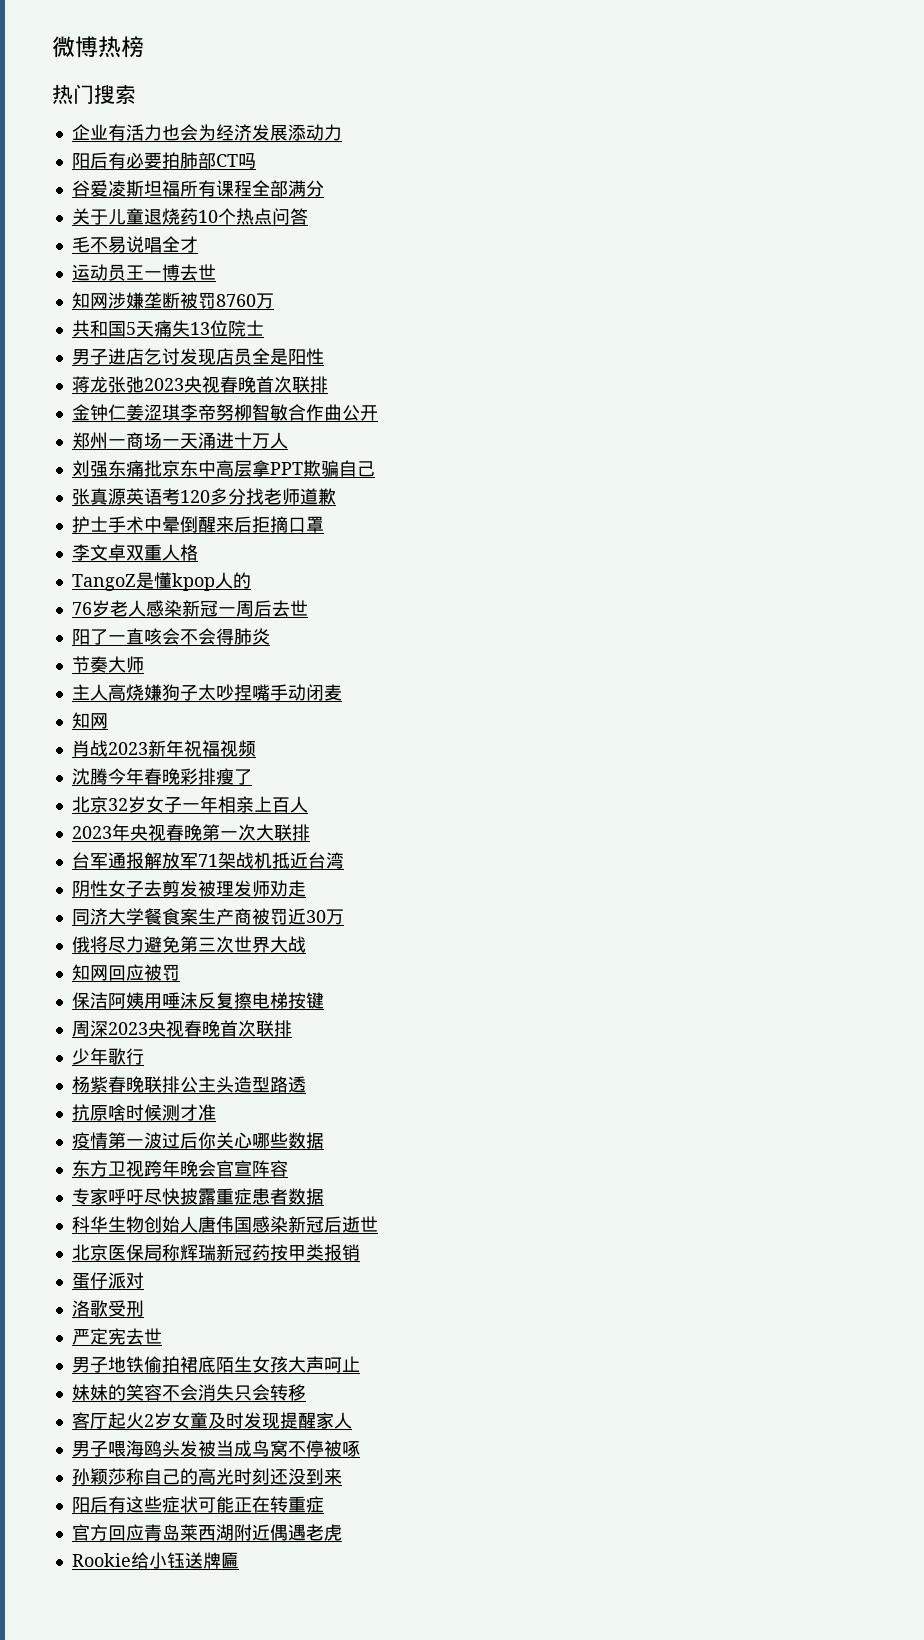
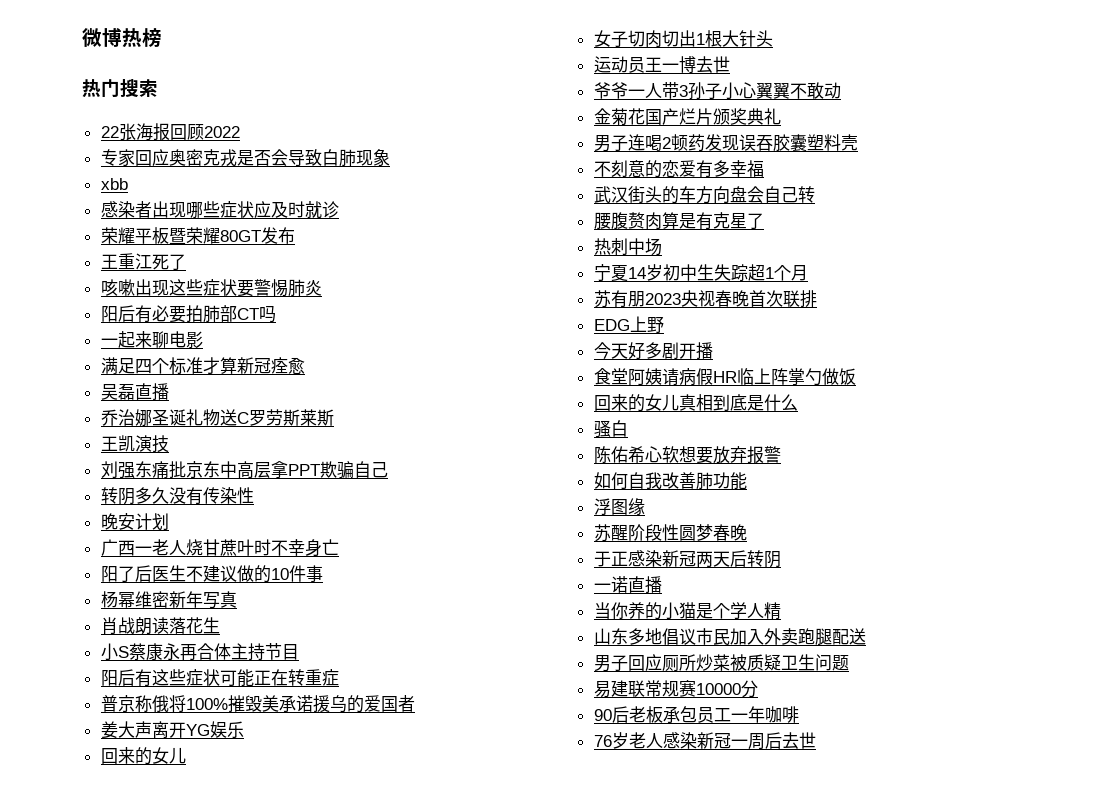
[71,124,342,141] 企业有活力也会为经济发展添动力 -> [100,123,240,141] [100,149,390,167] [100,178,128,190] [100,201,339,219] [100,227,295,244] [100,253,186,270] [100,279,322,297] 22张海报回顾2022 // 专家回应奥密克戎是否会导致白肺现象 // xbb // 感染者出现哪些症状应及时就诊 // 荣耀平板暨荣耀80GT发布 // 王重江死了 // 咳嗽出现这些症状要警惕肺炎
[71,180,324,197] [71,208,308,225] [71,236,198,253] [71,264,216,281] [71,292,274,309] [71,320,264,337] [71,348,324,365] [71,376,328,393] [71,404,378,421] [71,432,288,449] 谷爱凌斯坦福所有课程全部满分 // 关于儿童退烧药10个热点问答 // 毛不易说唱全才 // 运动员王一博去世 // 知网涉嫌垄断被罚8760万 // 共和国5天痛失13位院士 // 男子进店乞讨发现店员全是阳性 // 蒋龙张弛2023央视春晚首次联排 // 金钟仁姜涩琪李帝努柳智敏合作曲公开 // 郑州一商场一天涌进十万人 -> [100,331,203,348] [100,357,305,375] [100,383,169,401] [100,409,334,427] [100,435,169,453] 一起来聊电影 // 满足四个标准才算新冠痊愈 // 吴磊直播 // 乔治娜圣诞礼物送C罗劳斯莱斯 // 王凯演技
[71,488,336,505] [71,516,324,533] [71,544,198,561] [71,572,251,591] [71,600,308,617] [71,628,270,645] [71,656,144,673] [71,684,342,701] [71,712,108,729] [71,740,256,757] [71,768,252,785] [71,796,308,813] [71,824,310,841] [71,852,344,869] [71,880,306,897] [71,908,344,925] [71,936,306,953] [71,964,180,981] [71,992,324,1009] [71,1020,292,1037] [71,1048,144,1065] [71,1076,306,1093] [71,1104,216,1121] [71,1132,324,1149] [71,1160,288,1177] [71,1188,324,1205] [71,1216,378,1233] [71,1244,360,1261] [71,1272,144,1289] [71,1300,144,1317] [71,1328,162,1345] [71,1356,360,1373] [71,1384,306,1401] [71,1412,352,1429] [71,1440,360,1457] [71,1468,342,1485] 张真源英语考120多分找老师道歉 // 护士手术中晕倒醒来后拒摘口罩 // 李文卓双重人格 // TangoZ是懂kpop人的 // 76岁老人感染新冠一周后去世 // 阳了一直咳会不会得肺炎 // 节奏大师 // 主人高烧嫌狗子太吵捏嘴手动闭麦 // 知网 // 肖战2023新年祝福视频 // 沈腾今年春晚彩排瘦了 // 北京32岁女子一年相亲上百人 // 2023年央视春晚第一次大联排 // 台军通报解放军71架战机抵近台湾 // 阴性女子去剪发被理发师劝走 // 同济大学餐食案生产商被罚近30万 // 俄将尽力避免第三次世界大战 // 知网回应被罚 // 保洁阿姨用唾沫反复擦电梯按键 // 周深2023央视春晚首次联排 // 少年歌行 // 杨紫春晚联排公主头造型路透 // 抗原啥时候测才准 // 疫情第一波过后你关心哪些数据 // 东方卫视跨年晚会官宣阵容 // 专家呼吁尽快披露重症患者数据 // 科华生物创始人唐伟国感染新冠后逝世 // 北京医保局称辉瑞新冠药按甲类报销 // 蛋仔派对 // 洛歌受刑 // 严定宪去世 // 男子地铁偷拍裙底陌生女孩大声呵止 // 妹妹的笑容不会消失只会转移 // 客厅起火2岁女童及时发现提醒家人 // 男子喂海鸥头发被当成鸟窝不停被啄 // 孙颖莎称自己的高光时刻还没到来 -> [100,487,254,505] [100,513,169,530] [100,539,339,557] [100,565,323,583] [100,591,237,609] [100,617,220,635] [100,643,299,661] 转阴多久没有传染性 // 晚安计划 // 广西一老人烧甘蔗叶时不幸身亡 // 阳了后医生不建议做的10件事 // 杨幂维密新年写真 // 肖战朗读落花生 // 小S蔡康永再合体主持节目
[71,1524,342,1541] [71,1552,239,1569] 官方回应青岛莱西湖附近偶遇老虎 // Rookie给小钰送牌匾 -> [100,695,415,713] [100,721,244,738] [100,747,186,765] [593,30,773,48] [593,56,730,73] [593,82,841,100] [593,108,781,126] [593,134,858,152] [593,160,764,178] [593,186,815,204] [593,212,764,230] [593,238,662,256] [593,264,808,282] [593,290,817,308] [593,316,664,333] [593,342,713,360] [593,368,856,386] [593,394,798,412] [593,420,628,438] [593,446,781,464] [593,472,747,490] [593,498,645,515] [593,524,747,542] [593,550,781,568] [593,576,662,594] [593,602,781,620] [593,628,866,646] [593,654,849,672] [593,679,758,698] [593,706,799,723] [593,732,816,750] 普京称俄将100%摧毁美承诺援乌的爱国者 // 姜大声离开YG娱乐 // 回来的女儿 // 女子切肉切出1根大针头 // 运动员王一博去世 // 爷爷一人带3孙子小心翼翼不敢动 // 金菊花国产烂片颁奖典礼 // 男子连喝2顿药发现误吞胶囊塑料壳 // 不刻意的恋爱有多幸福 // 武汉街头的车方向盘会自己转 // 腰腹赘肉算是有克星了 // 热刺中场 // 宁夏14岁初中生失踪超1个月 // 苏有朋2023央视春晚首次联排 // EDG上野 // 今天好多剧开播 // 食堂阿姨请病假HR临上阵掌勺做饭 // 回来的女儿真相到底是什么 // 骚白 // 陈佑希心软想要放弃报警 // 如何自我改善肺功能 // 浮图缘 // 苏醒阶段性圆梦春晚 // 于正感染新冠两天后转阴 // 一诺直播 // 当你养的小猫是个学人精 // 山东多地倡议市民加入外卖跑腿配送 // 男子回应厕所炒菜被质疑卫生问题 // 易建联常规赛10000分 // 90后老板承包员工一年咖啡 // 76岁老人感染新冠一周后去世

